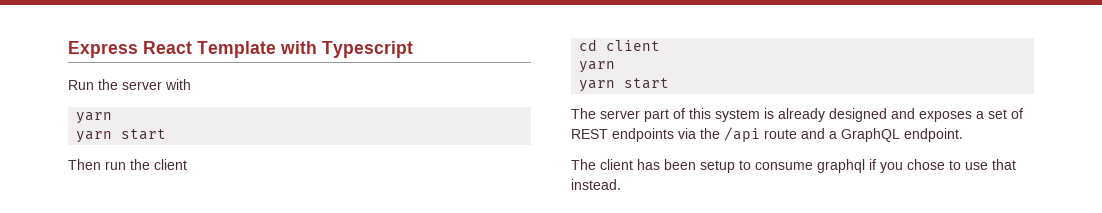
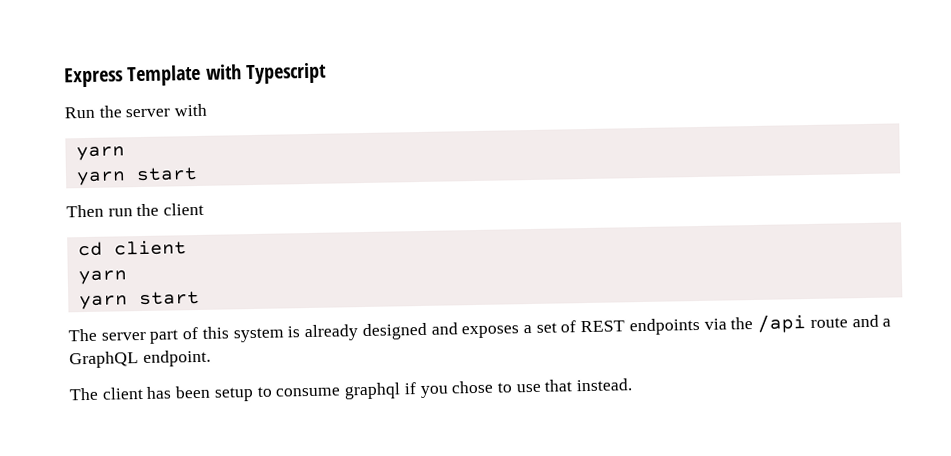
[143,41,192,54] React -> (123, 77) none

